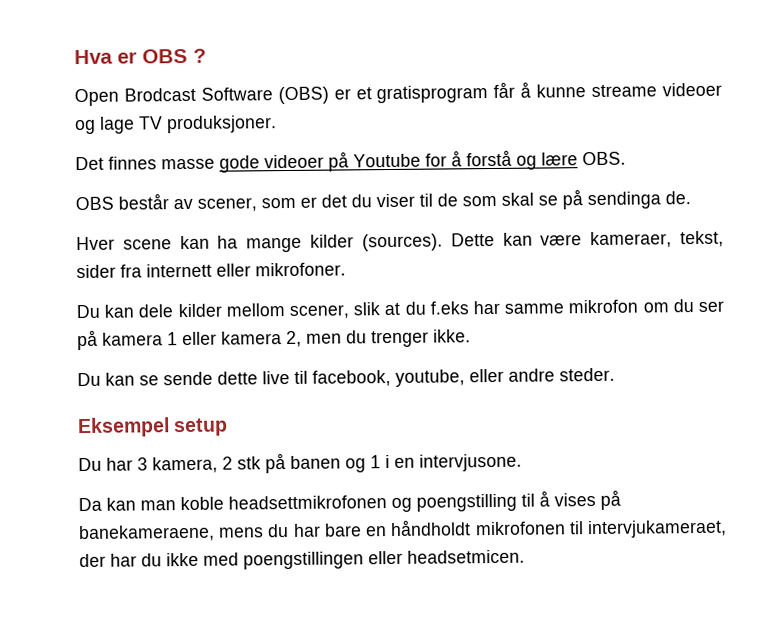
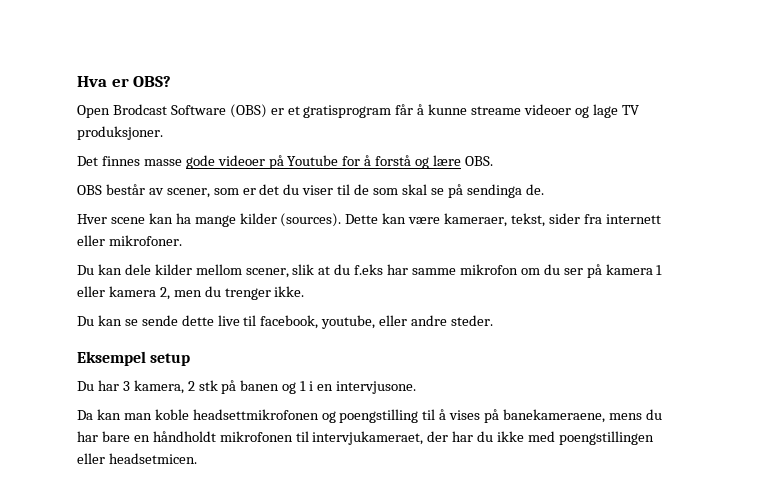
[142,48,207,64] OBS ? -> [133,76,172,87] OBS?

